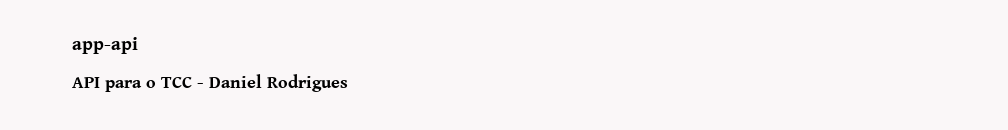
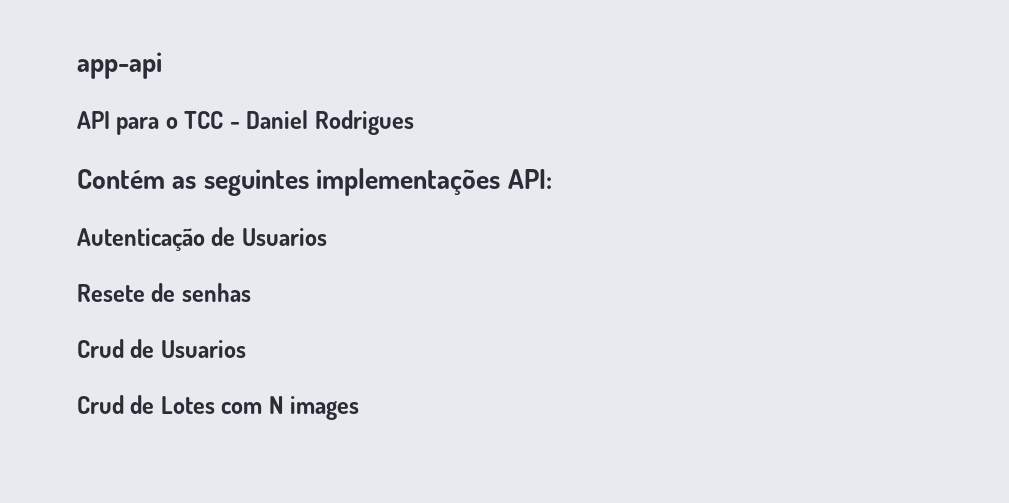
(348, 83) none -> [77,168,552,196] [77,227,327,251] [77,283,251,302] [77,339,246,358] [77,395,360,420] // Contém as seguintes implementações API: // Autenticação de Usuarios // Resete de senhas // Crud de Usuarios // Crud de Lotes com N images

